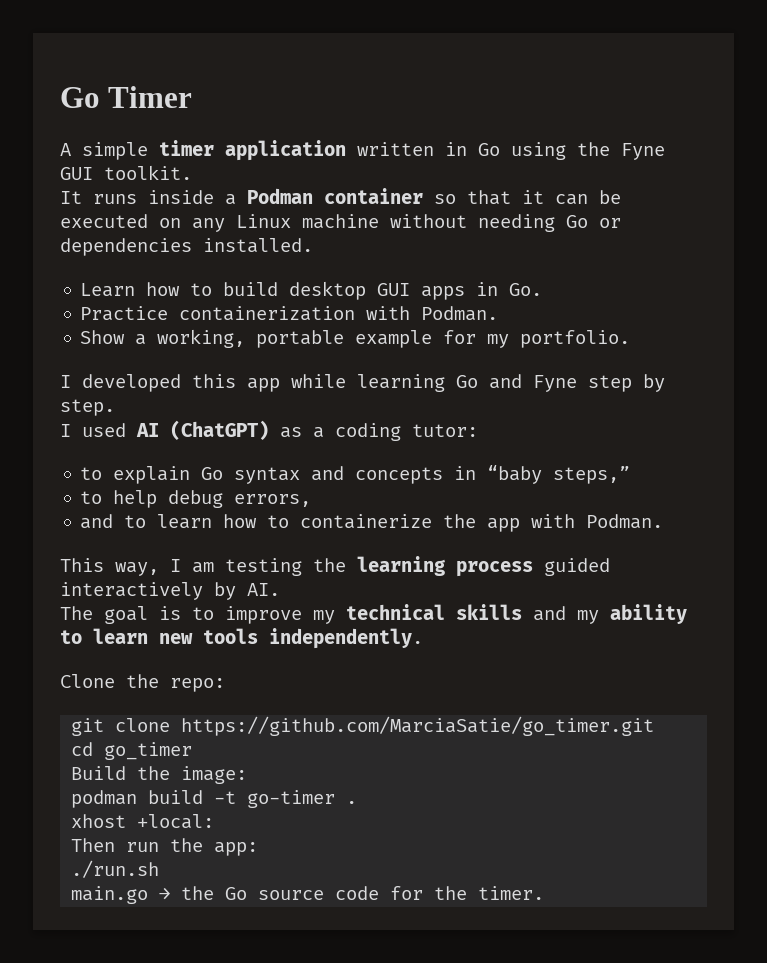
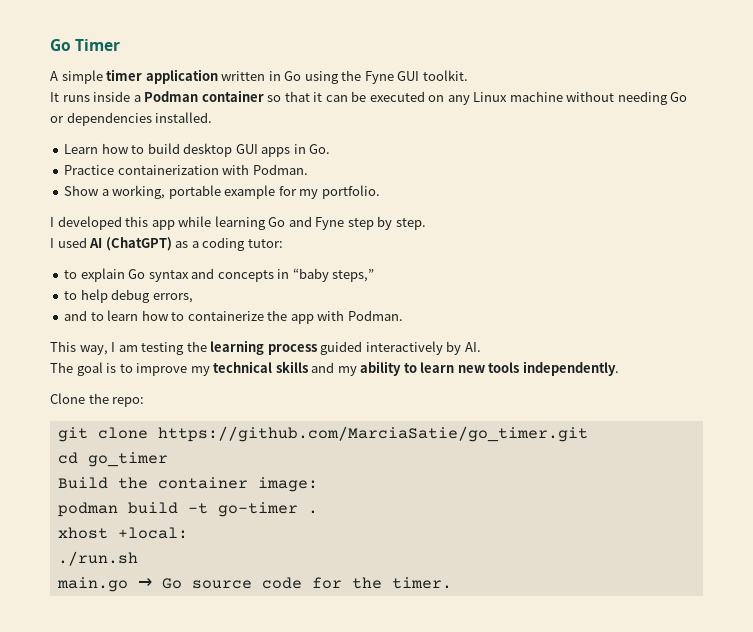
(171, 773) none -> [157,477,248,489] container
[71,838,259,856] // Then run the app: -> (188, 533) none
[181,886,215,900] the -> (152, 583) none

